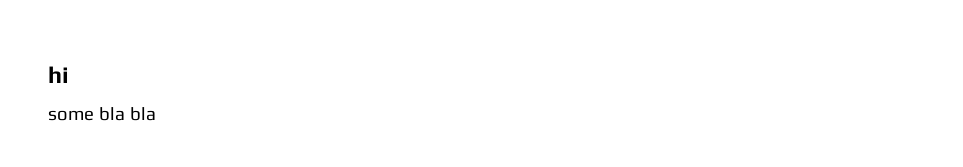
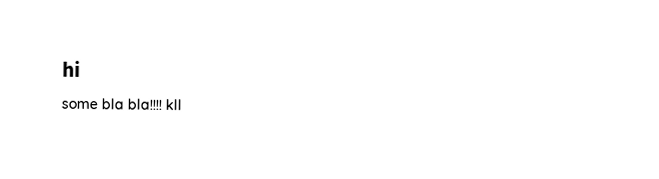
[129,107,156,121] bla -> [127,98,182,111] bla!!!! kll

